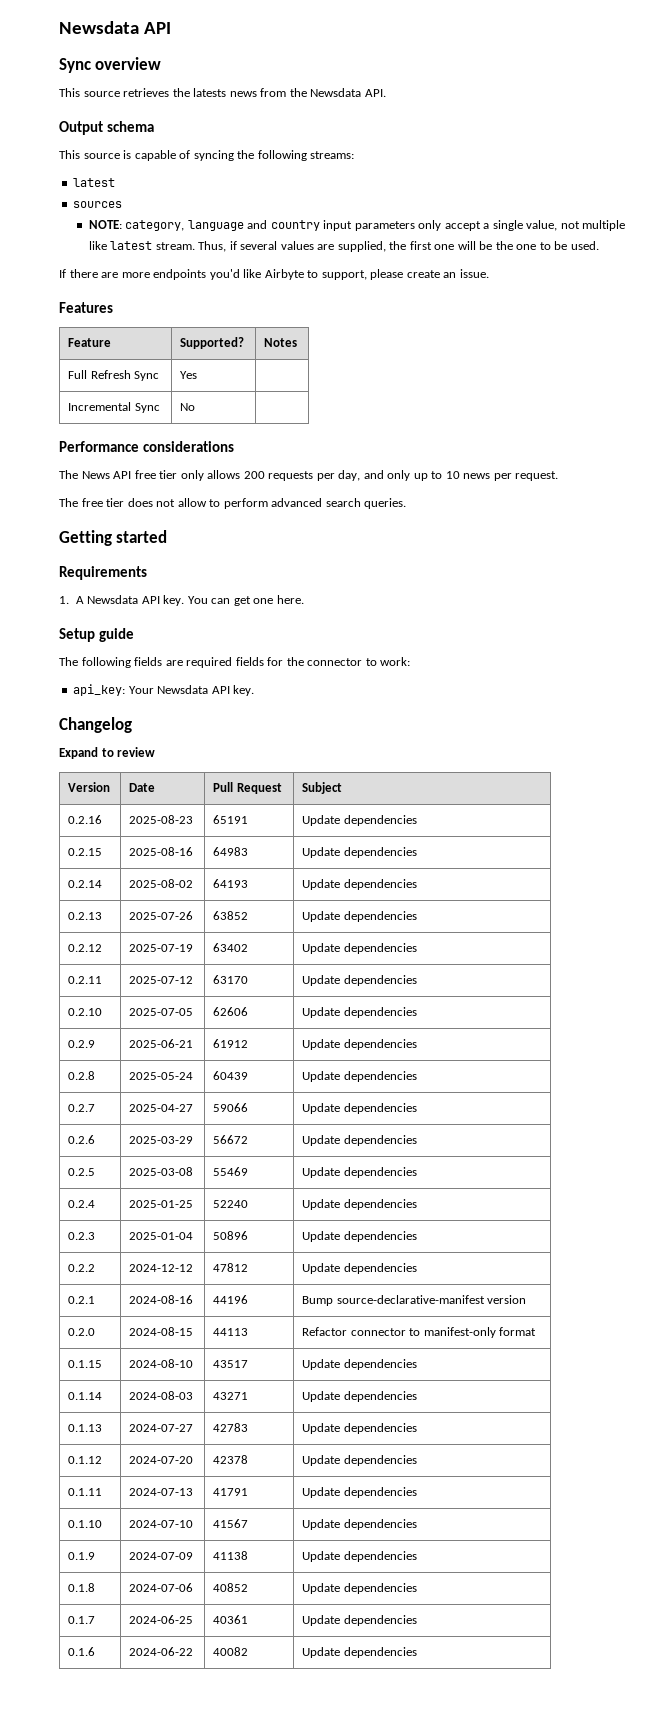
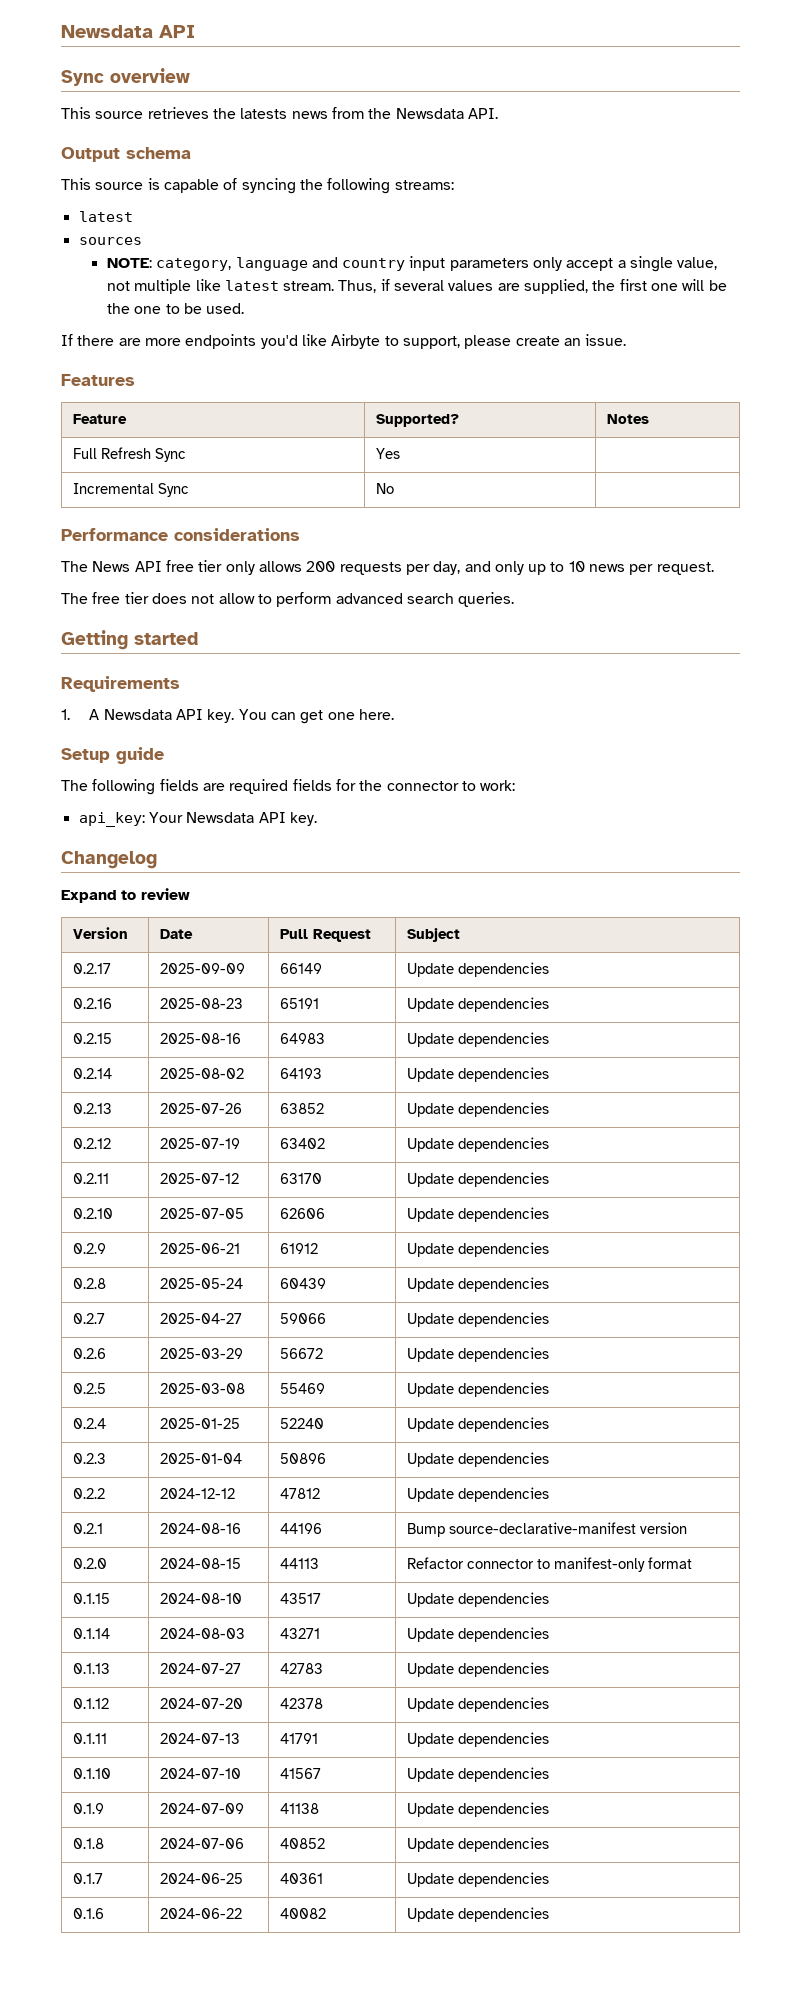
(343, 788) none -> [73,963,112,974] [160,963,246,974] [280,963,323,974] [407,962,550,977] // 0.2.17 | 2025-09-09 | 66149 | Update dependencies

